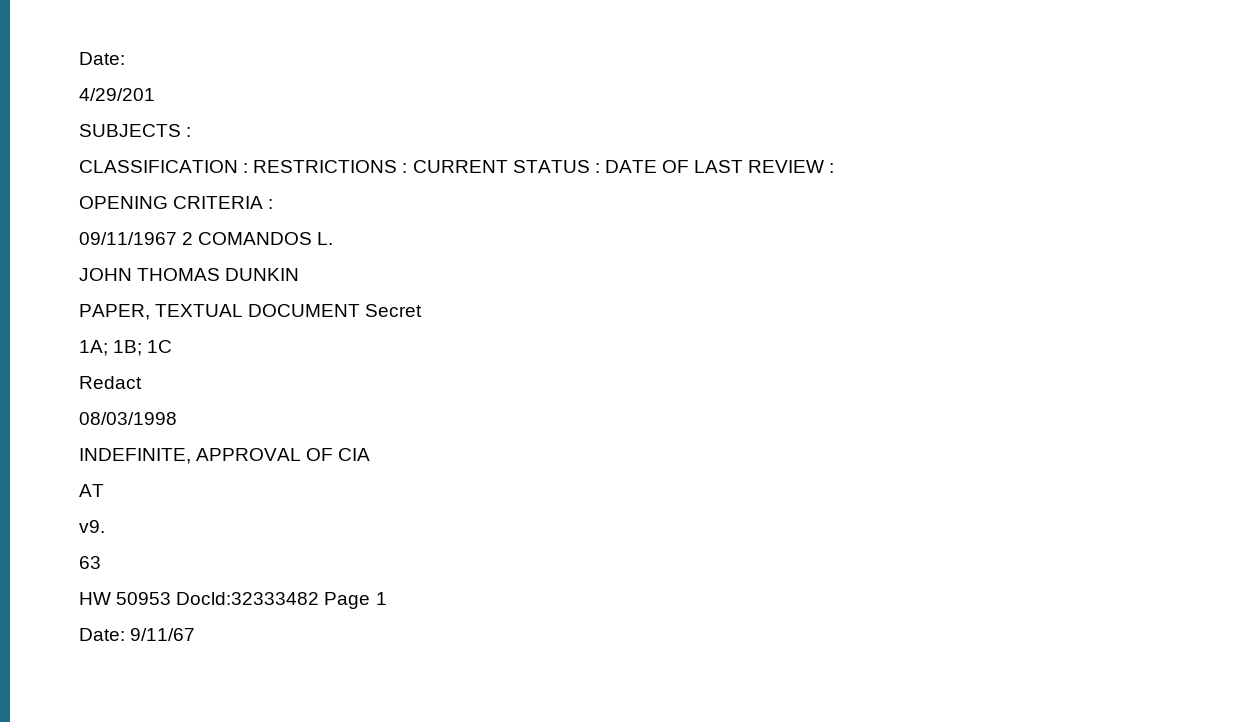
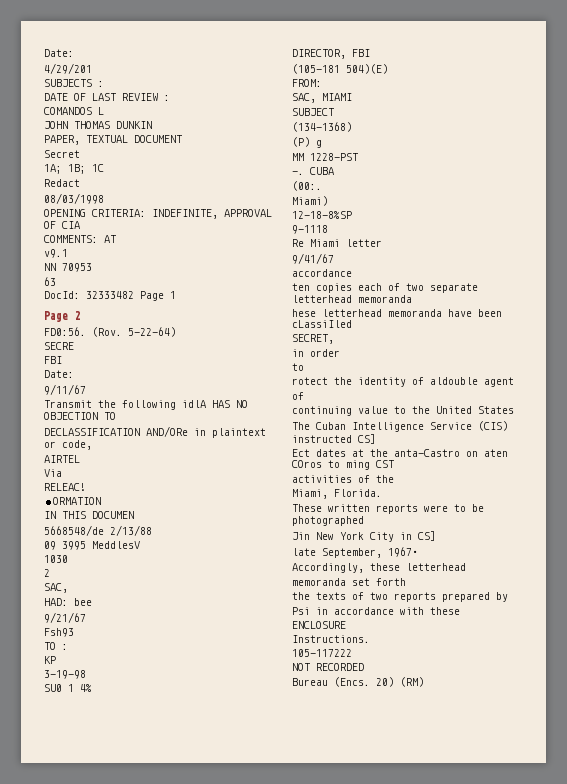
[79,160,600,173] CLASSIFICATION : RESTRICTIONS : CURRENT STATUS : -> (104, 84) none
[79,196,274,209] [79,232,334,245] OPENING CRITERIA : // 09/11/1967 2 COMANDOS L. -> [44,107,104,115] COMANDOS L
(361, 310) none -> (182, 139) //
(177, 418) none -> [44,209,146,217] OPENING CRITERIA:
(371, 454) none -> [44,235,98,243] COMMENTS:
[79,520,105,533] [79,556,101,569] [79,592,387,609] [79,628,125,641] v9. // 63 // HW 50953 Docld:32333482 Page 1 // Date: -> [44,249,68,258] [44,263,92,272] [44,277,56,286] [44,291,176,301] [44,311,80,322] [44,327,176,337] [44,342,74,350] [44,356,62,364] [44,370,74,378] v9.1 // NN 70953 // 63 // DocId: 32333482 Page 1 // Page 2 // FD0:56. (Rov. 5-22-64) // SECRE // FBI // Date: //
(196, 634) none -> [44,400,248,410] [44,412,116,420] [44,426,266,438] [44,440,92,450] [44,455,80,463] [44,469,62,477] [44,483,86,491] [53,497,102,505] [44,511,134,519] [44,525,152,536] [44,541,140,550] [44,555,68,563] [44,569,50,577] [44,583,68,593] [44,598,92,606] [44,612,86,623] [44,628,74,637] [44,642,68,650] [44,656,56,664] [44,670,86,679] [44,684,92,692] [292,49,370,59] [292,64,388,74] [292,79,322,87] [292,93,352,103] [292,108,334,116] [292,122,352,132] [292,137,322,148] [292,153,358,161] [292,167,334,175] [292,181,322,191] [292,196,328,206] [292,211,352,219] [292,225,328,234] [292,239,382,247] [292,253,334,264] [292,269,352,277] [292,283,478,293] [292,295,412,303] [292,309,502,317] [292,320,352,328] [292,334,334,344] [292,349,340,357] [292,363,304,371] [292,377,514,387] [292,392,304,400] [292,406,514,416] [292,421,508,432] [292,434,376,444] [292,449,508,457] [292,460,394,470] [292,475,394,483] [292,489,382,499] [292,504,484,514] [292,516,364,526] [292,531,436,542] [292,547,418,558] [292,563,466,573] [292,578,406,586] [292,592,508,602] [292,607,460,615] [292,621,346,629] [292,635,370,643] [292,649,352,657] [292,663,364,671] [292,677,424,687] // Transmit the following idlA HAS NO OBJECTION TO // DECLASSIFICATION AND/ORe in plaintext or code, // AIRTEL // Via // RELEAC! // ORMATION // IN THIS DOCUMEN // 5668548/de 2/13/88 // 09 3995 MeddlesV // 1030 // 2 // SAC, // HAD: bee // 9/21/67 // Fsh93 // TO : // KP // 3-19-98 // SU0 1 4% // DIRECTOR, FBI // (105-181 504)(E) // FROM: // SAC, MIAMI // SUBJECT // (134-1368) // (P) g // MM 1228-PST // -. CUBA // (00:. // Miami) // 12-18-8%SP // 9-1118 // Re Miami letter // 9/41/67 // accordance // ten copies each of two separate letterhead memoranda // hese letterhead memoranda have been cLassiIled // SECRET, // in order // to // rotect the identity of aldouble agent // of // continuing value to the United States // The Cuban Intelligence Service (CIS) instructed CS] // Ect dates at the anta-Castro on aten COros to ming CST // activities of the // Miami, Florida. // These written reports were to be photographed // Jin New York City in CS] // late September, 1967• // Accordingly, these letterhead // memoranda set forth // the texts of two reports prepared by // Psi in accordance with these // ENCLOSURE // Instructions. // 105-117222 // NOT RECORDED // Bureau (Encs. 20) (RM)

